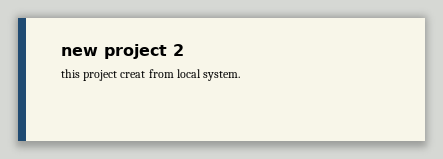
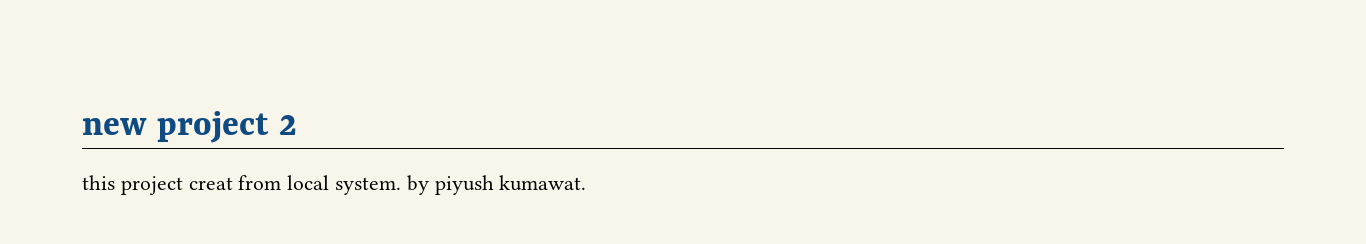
(241, 76) none -> [406,175,587,195] by piyush kumawat.

